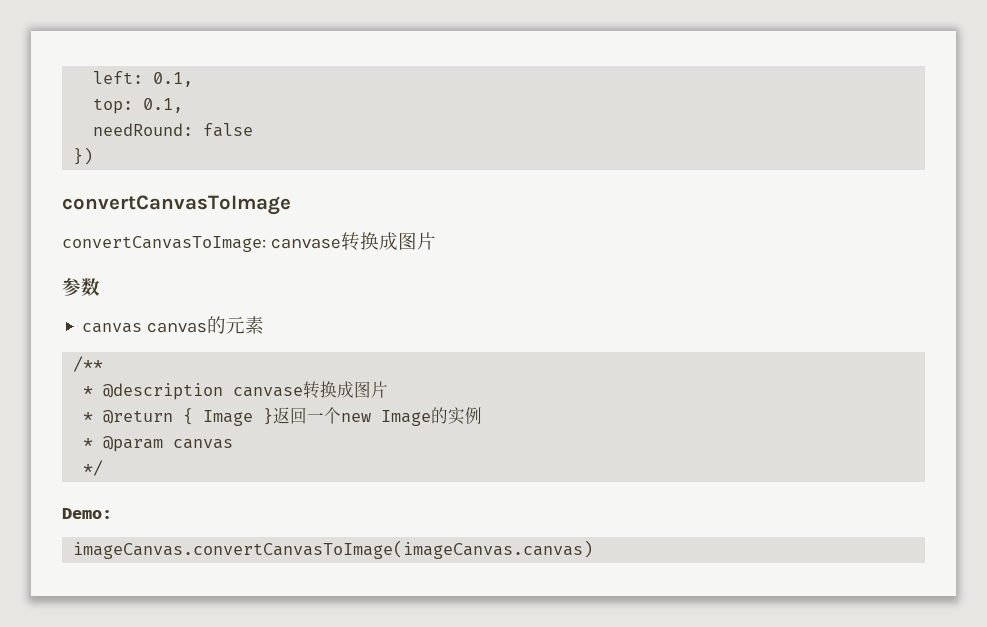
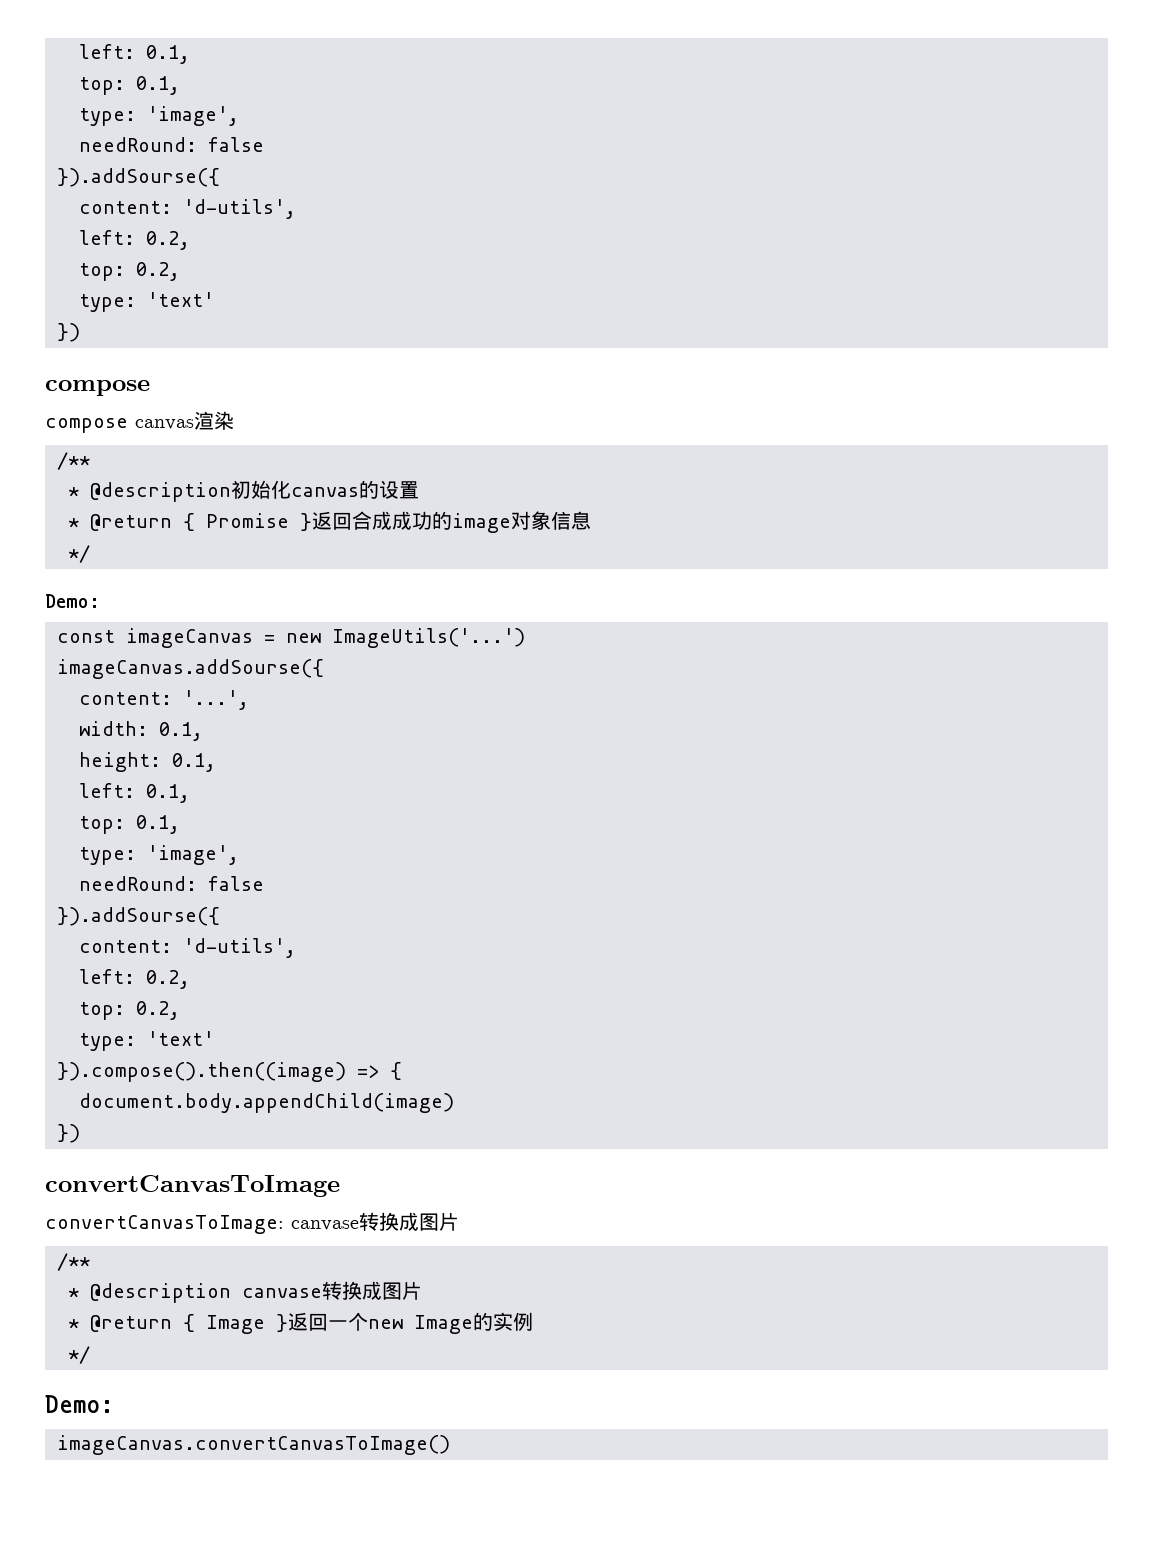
[93,71,194,87] [93,98,184,114] [93,123,254,137] left: 0.1, // top: 0.1, // needRound: false -> [79,44,190,64] [79,76,180,95] [79,106,239,126] [79,137,264,152] [57,168,220,187] [79,199,296,219] [79,230,190,250] [79,262,180,281] [79,292,214,312] [57,323,80,342] [45,380,150,396] [45,411,234,433] [57,452,90,470] [68,480,419,502] [68,511,591,533] [68,545,90,563] [45,594,100,608] [57,628,525,648] [57,659,324,679] [79,690,249,710] [79,721,203,741] [79,752,216,772] [79,783,190,803] [79,815,180,834] [79,845,239,865] [79,876,264,891] [57,907,220,926] [79,938,296,958] [79,969,190,989] [79,1001,180,1020] [79,1031,214,1051] [57,1062,402,1082] [79,1093,454,1113] left: 0.1, // top: 0.1, // type: 'image', // needRound: false // }).addSourse({ // content: 'd-utils', // left: 0.2, // top: 0.2, // type: 'text' // }) // compose // compose canvas渲染 // /** // * @description初始化canvas的设置 // * @return { Promise }返回合成成功的image对象信息 // */ // Demo: // const imageCanvas = new ImageUtils('...') // imageCanvas.addSourse({ // content: '...', // width: 0.1, // height: 0.1, // left: 0.1, // top: 0.1, // type: 'image', // needRound: false // }).addSourse({ // content: 'd-utils', // left: 0.2, // top: 0.2, // type: 'text' // }).compose().then((image) => { // document.body.appendChild(image)
[62,278,100,296] [82,316,265,334] // 参数 // canvas canvas的元素 -> (459, 1221) none
[83,436,234,452] [83,460,104,476] [62,508,112,519] [73,540,594,559] // * @param canvas // */ // Demo: // imageCanvas.convertCanvasToImage(imageCanvas.canvas) -> [68,1346,90,1364] [45,1395,114,1413] [57,1435,450,1455] // */ // Demo: // imageCanvas.convertCanvasToImage()

